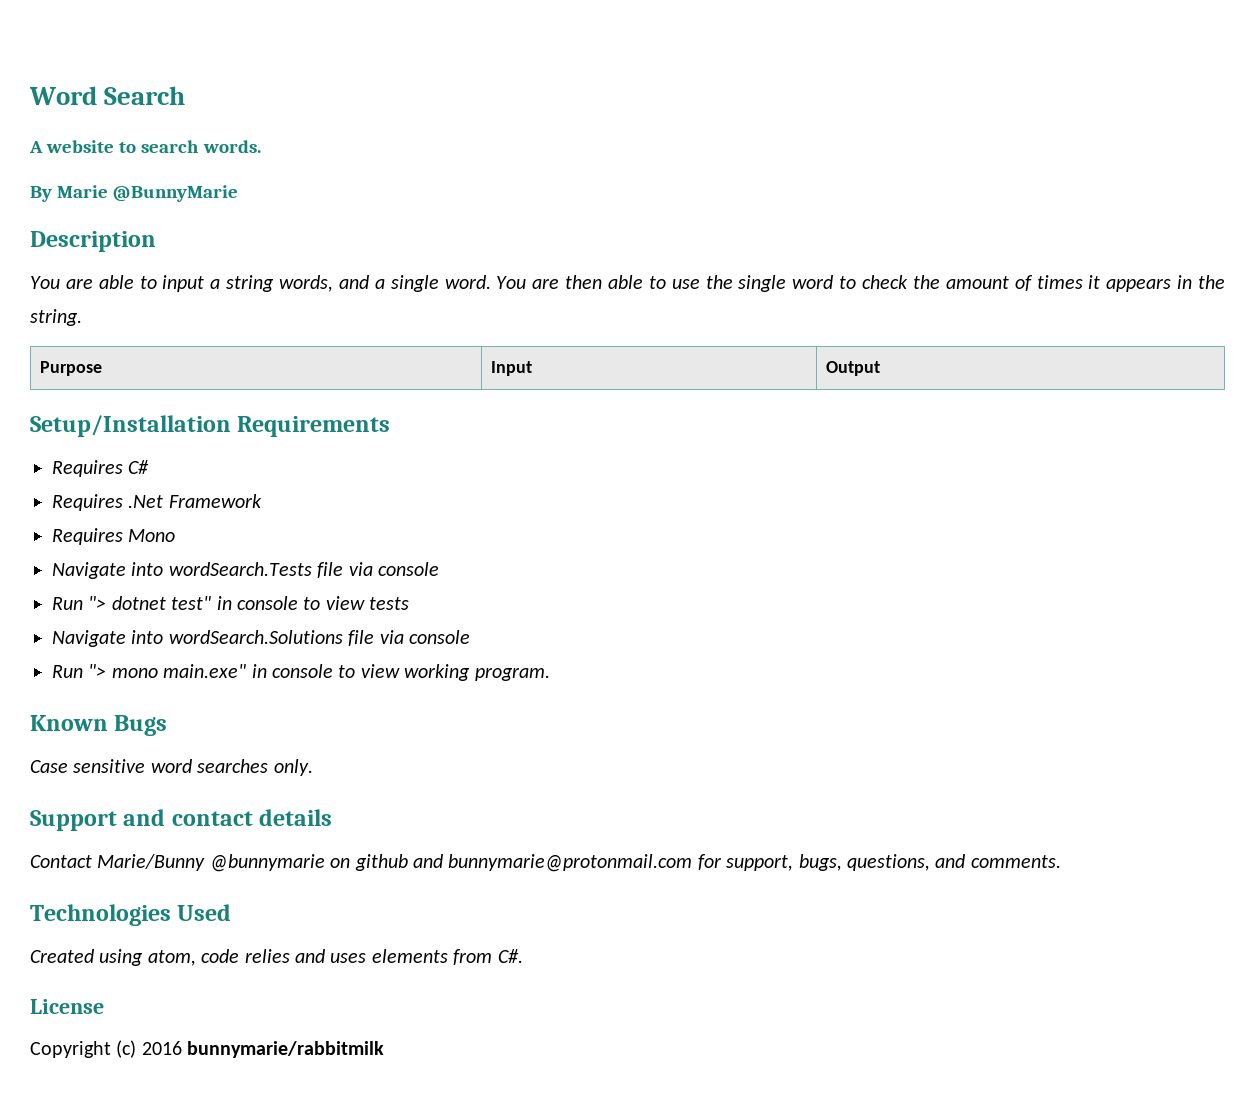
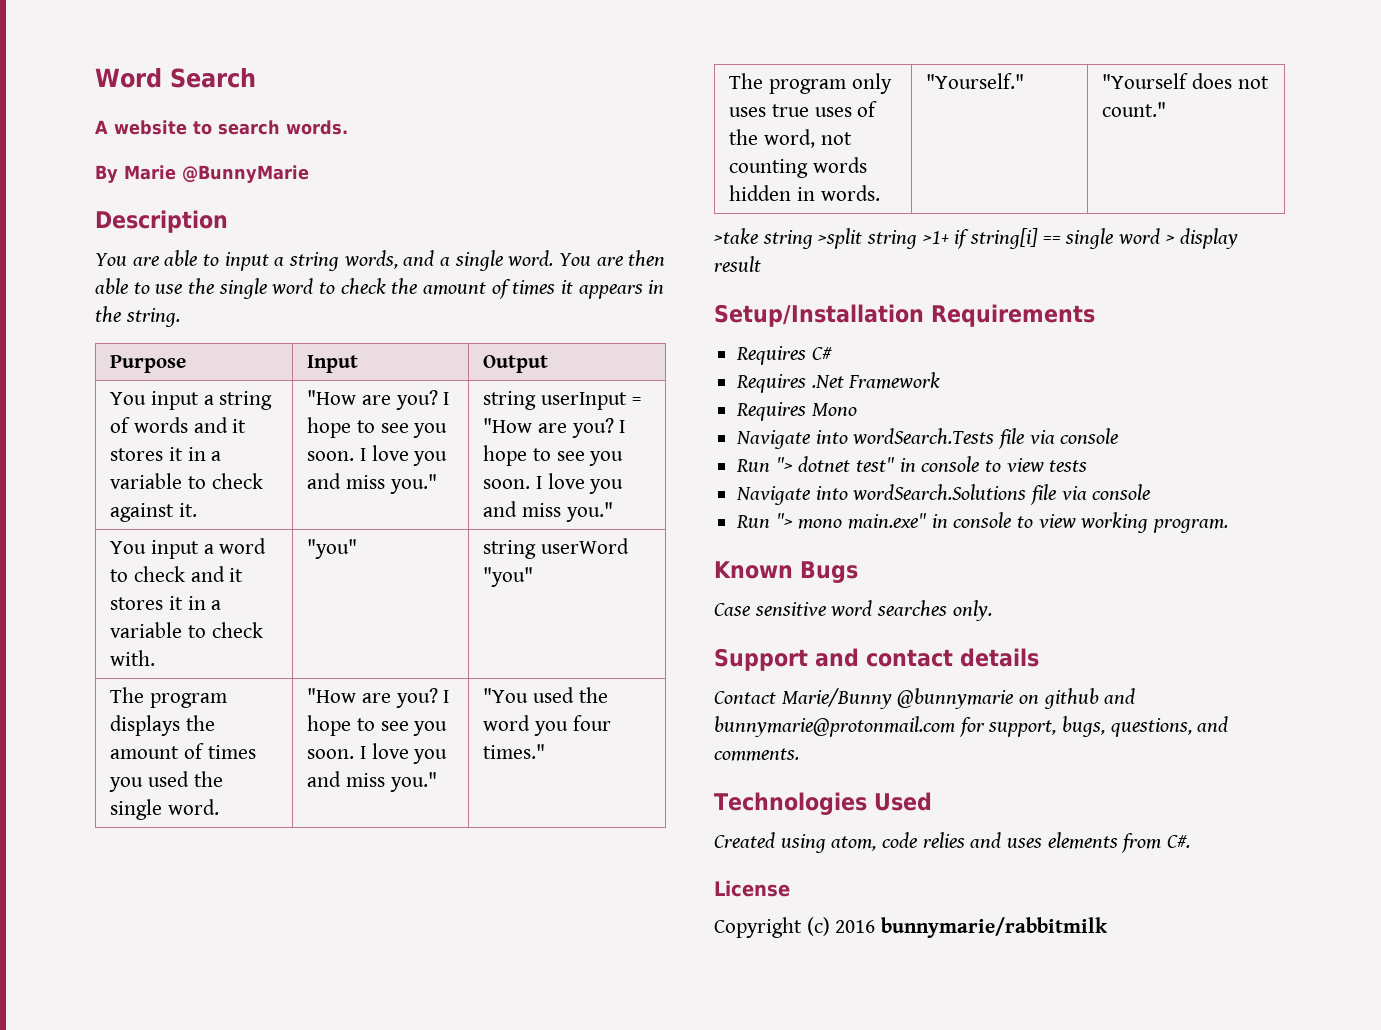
(880, 368) none -> [110,391,273,410] [110,417,247,433] [110,447,222,461] [110,473,263,489] [110,503,197,522] [307,390,450,410] [307,417,448,438] [307,445,448,466] [307,473,437,494] [483,391,641,410] [483,418,626,438] [483,445,624,466] [483,473,624,494] [483,501,613,522] [110,538,267,559] [110,566,244,582] [110,596,222,610] [110,622,263,638] [110,650,156,666] [307,539,358,559] [483,538,629,559] [483,567,534,587] [110,687,227,708] [110,715,215,736] [110,743,256,759] [109,771,223,792] [110,799,219,820] [307,688,450,708] [307,715,448,736] [307,743,448,764] [307,771,437,792] [483,687,608,703] [483,715,611,736] [483,744,546,759] [729,73,892,94] [729,101,878,117] [729,129,852,148] [729,157,867,178] [729,185,880,201] [926,73,1025,89] [1102,73,1269,89] [1102,102,1167,117] [714,228,1239,249] [714,256,761,272] // You input a string of words and it stores it in a variable to check against it. | "How are you? I hope to see you soon. I love you and miss you." | string userInput = "How are you? I hope to see you soon. I love you and miss you." // You input a word to check and it stores it in a variable to check with. | "you" | string userWord "you" // The program displays the amount of times you used the single word. | "How are you? I hope to see you soon. I love you and miss you." | "You used the word you four times." // The program only uses true uses of the word, not counting words hidden in words. | "Yourself." | "Yourself does not count." // >take string >split string >1+ if string[i] == single word > display result

